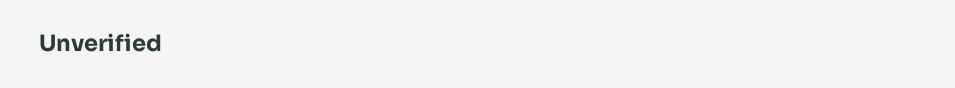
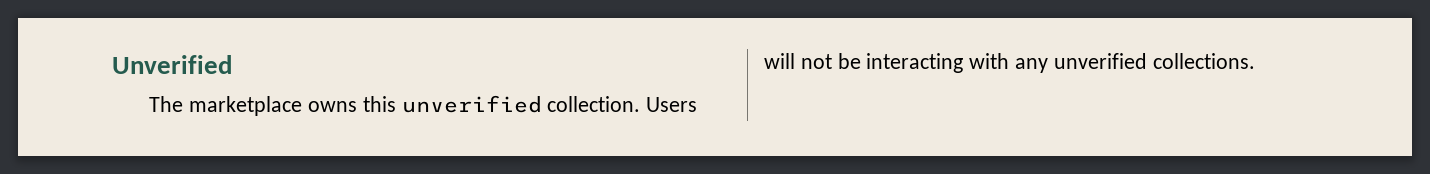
(162, 42) none -> [149,95,698,116] [764,53,1255,73] // The marketplace owns this unverified collection. Users will not be interacting with any unverified collections.

